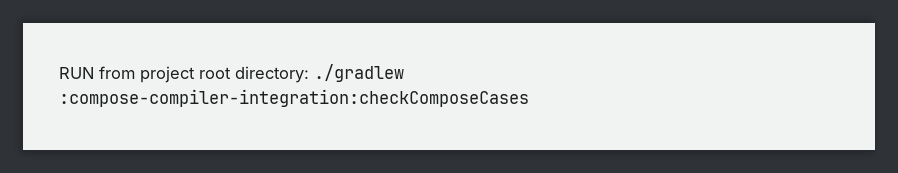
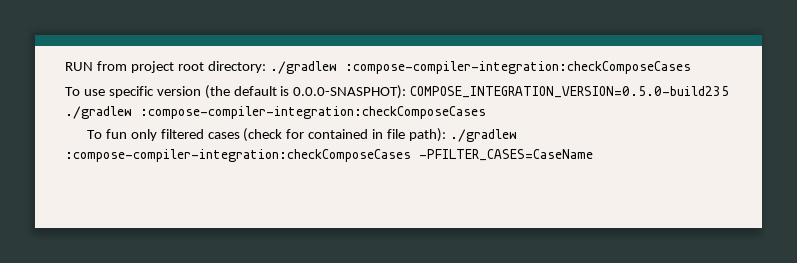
(529, 98) none -> [65,85,730,99] [65,106,486,119] [86,128,517,142] [65,149,593,162] // To use specific version (the default is 0.0.0-SNASPHOT): COMPOSE_INTEGRATION_VERSION=0.5.0-build235 ./gradlew :compose-compiler-integration:checkComposeCases // To fun only filtered cases (check for contained in file path): ./gradlew :compose-compiler-integration:checkComposeCases -PFILTER_CASES=CaseName

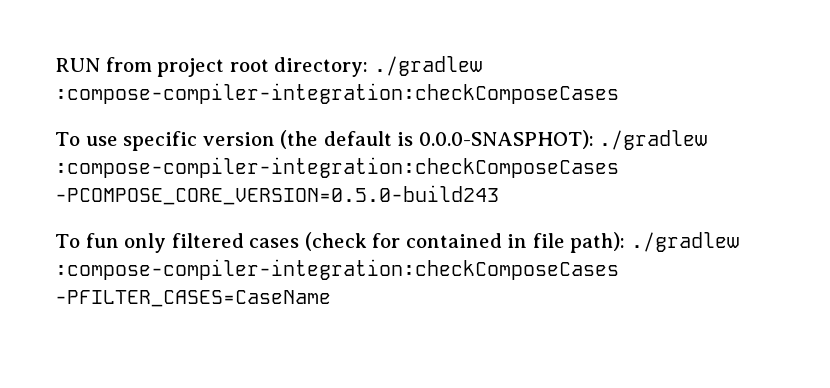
[410,86,730,98] [65,106,486,119] COMPOSE_INTEGRATION_VERSION=0.5.0-build235 ./gradlew :compose-compiler-integration:checkComposeCases -> [599,130,708,150] [55,157,619,178] [55,185,499,205] ./gradlew :compose-compiler-integration:checkComposeCases -PCOMPOSE_CORE_VERSION=0.5.0-build243

